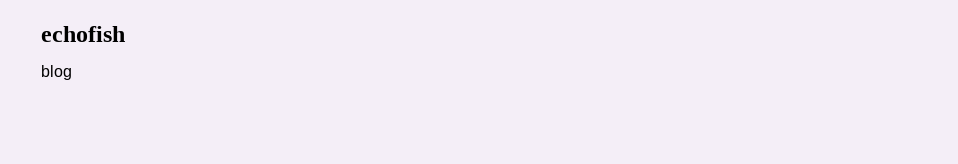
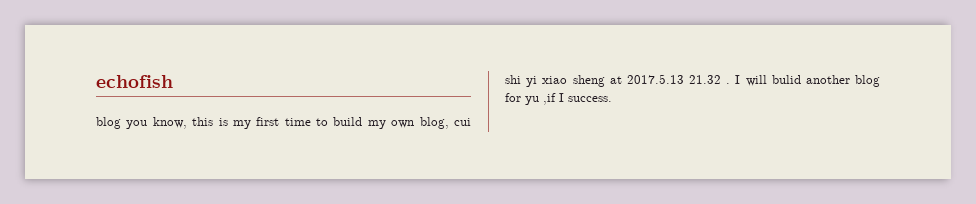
(72, 72) none -> [126,117,471,129] [505,74,880,87] [505,93,612,105] you know, this is my first time to build my own blog, cui shi yi xiao sheng at 2017.5.13 21.32 . I will bulid another blog for yu ,if I success.

